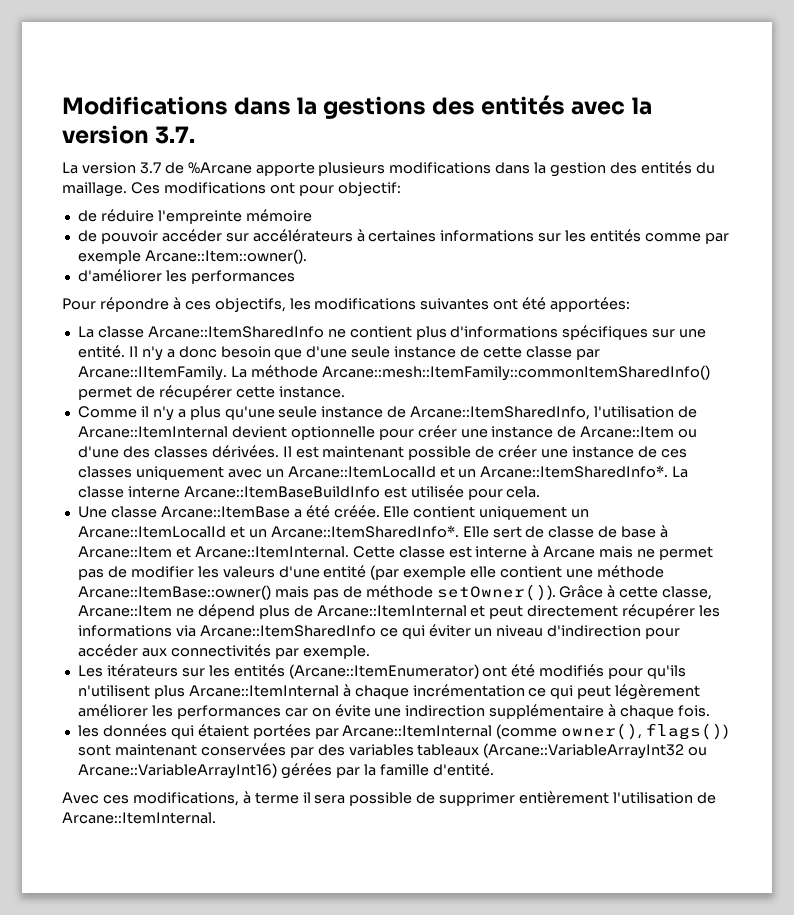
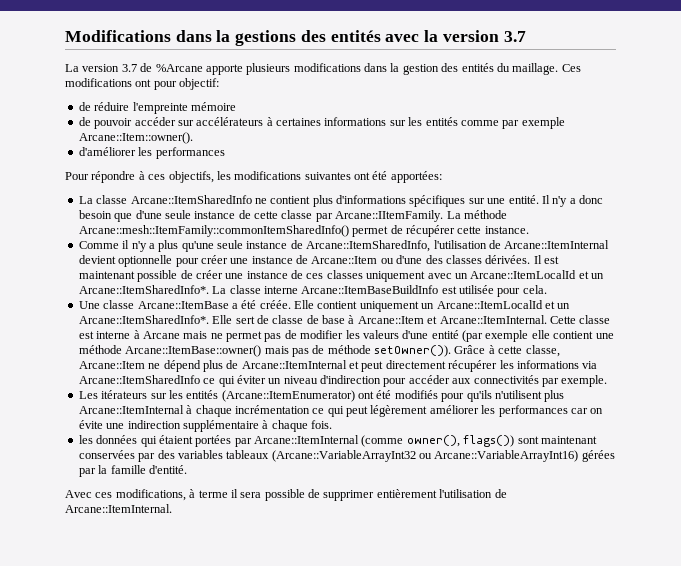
[155,126,196,144] 3.7. -> [503,31,526,42] 3.7

